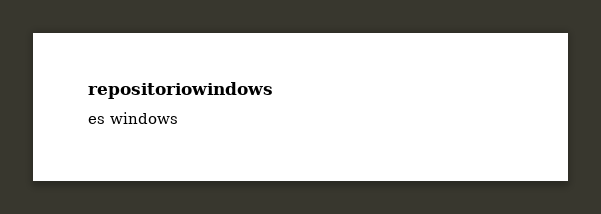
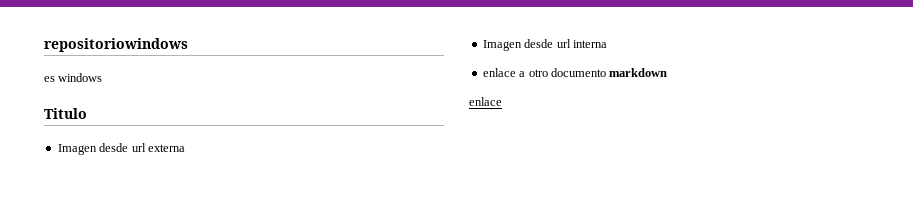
(178, 118) none -> [44,108,87,119] [57,143,185,155] [482,39,607,51] [482,68,668,77] [469,97,502,106] // Titulo // Imagen desde url externa // Imagen desde url interna // enlace a otro documento markdown // enlace

